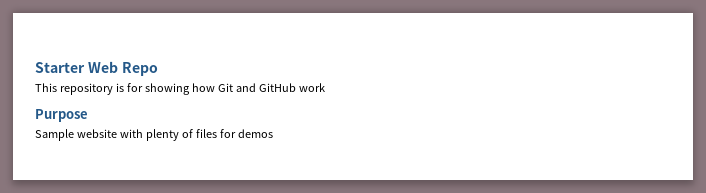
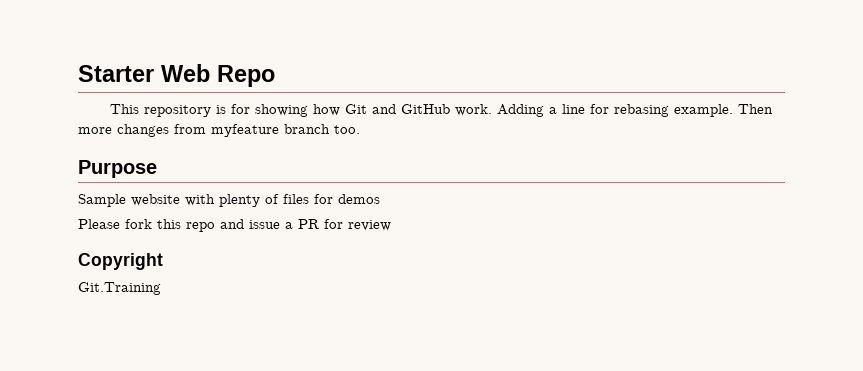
[298,83,325,92] work -> [455,104,774,117] [78,124,360,137] work. Adding a line for rebasing example. Then more changes from myfeature branch too.
(273, 133) none -> [78,219,391,232] [78,253,163,270] [78,282,161,295] // Please fork this repo and issue a PR for review // Copyright // Git.Training

